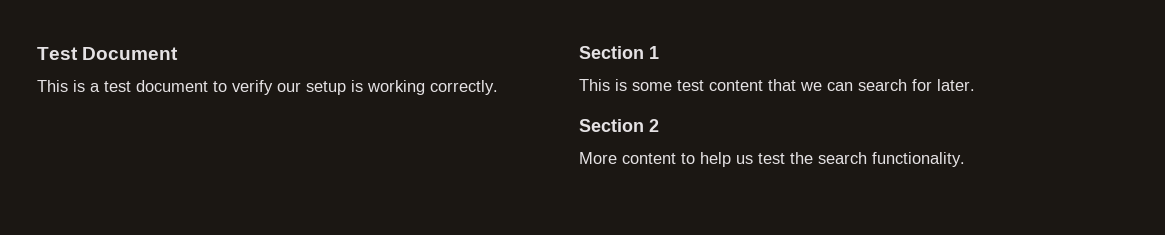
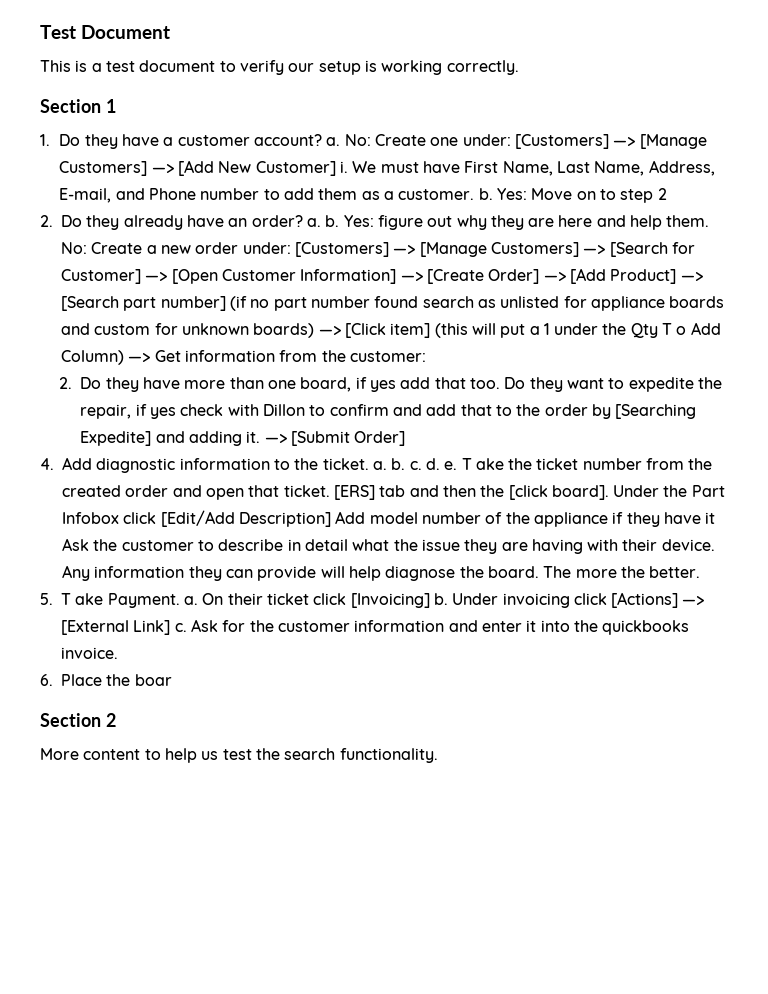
[579,79,975,91] This is some test content that we can search for later. -> [40,134,707,149] [59,160,715,176] [59,188,667,203] [40,215,710,230] [61,242,695,257] [61,268,703,284] [61,296,725,311] [61,322,721,338] [61,350,426,365] [59,377,722,392] [80,404,697,419] [80,431,406,446] [40,457,713,473] [62,485,725,500] [62,510,716,527] [62,538,715,554] [62,565,701,581] [40,592,705,608] [61,619,690,635] [61,647,118,659] [40,674,172,686] 1. Do they have a customer account? a. No: Create one under: [Customers] —> [Manage Customers] —> [Add New Customer] i. We must have First Name, Last Name, Address, E-mail, and Phone number to add them as a customer. b. Yes: Move on to step 2 // 2. Do they already have an order? a. b. Yes: figure out why they are here and help them. No: Create a new order under: [Customers] —> [Manage Customers] —> [Search for Customer] —> [Open Customer Information] —> [Create Order] —> [Add Product] —> [Search part number] (if no part number found search as unlisted for appliance boards and custom for unknown boards) —> [Click item] (this will put a 1 under the Qty T o Add Column) —> Get information from the customer: // 2. Do they have more than one board, if yes add that too. Do they want to expedite the repair, if yes check with Dillon to confirm and add that to the order by [Searching Expedite] and adding it. —> [Submit Order] // 4. Add diagnostic information to the ticket. a. b. c. d. e. T ake the ticket number from the created order and open that ticket. [ERS] tab and then the [click board]. Under the Part Infobox click [Edit/Add Description] Add model number of the appliance if they have it Ask the customer to describe in detail what the issue they are having with their device. Any information they can provide will help diagnose the board. The more the better. // 5. T ake Payment. a. On their ticket click [Invoicing] b. Under invoicing click [Actions] —> [External Link] c. Ask for the customer information and enter it into the quickbooks invoice. // 6. Place the boar

